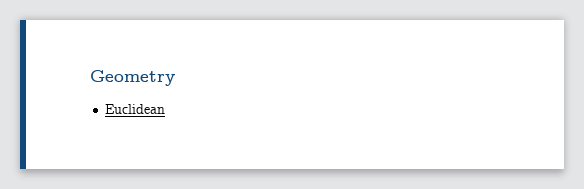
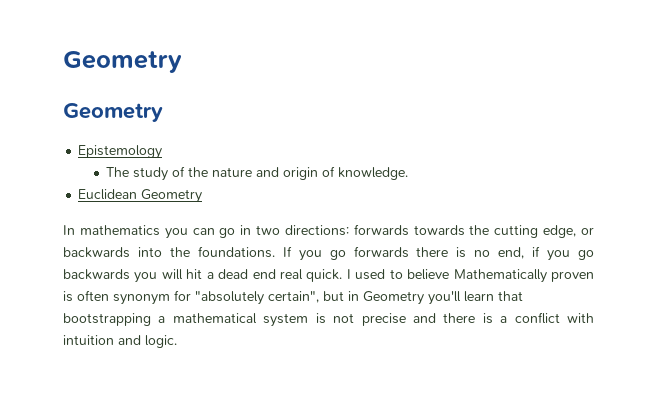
[90,70,175,86] [105,104,166,114] Geometry // Euclidean -> [63,51,182,73] [63,103,163,122] [78,145,163,159] [106,166,409,181] [78,189,203,203] [63,224,594,239] [63,246,595,261] [63,269,594,283] [63,290,523,305] [63,312,595,327] [63,335,177,348] Geometry // Geometry // Epistemology // The study of the nature and origin of knowledge. // Euclidean Geometry // In mathematics you can go in two directions: forwards towards the cutting edge, or backwards into the foundations. If you go forwards there is no end, if you go backwards you will hit a dead end real quick. I used to believe Mathematically proven is often synonym for "absolutely certain", but in Geometry you'll learn that bootstrapping a mathematical system is not precise and there is a conflict with intuition and logic.

